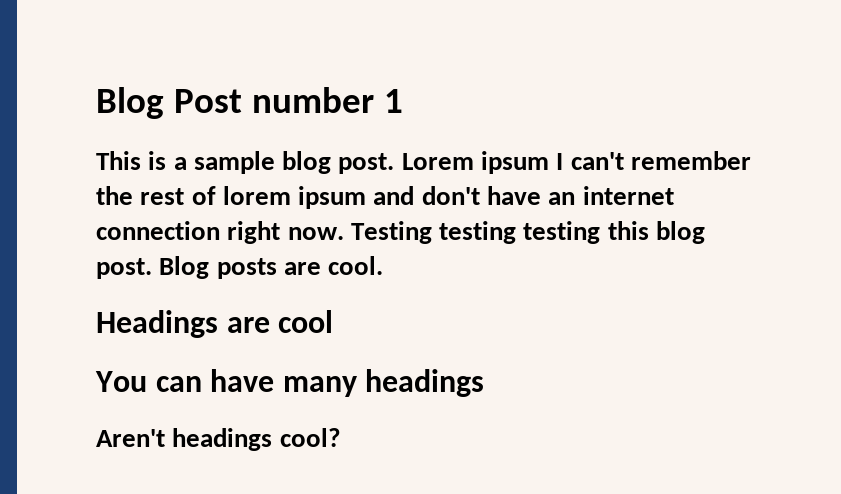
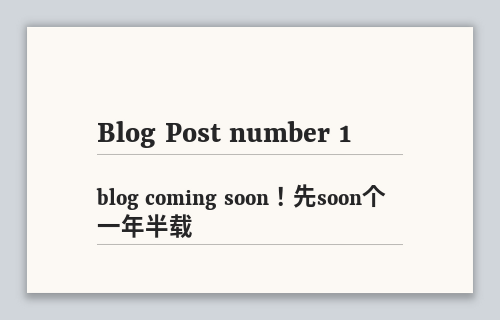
[96,151,751,174] [96,186,674,209] [96,221,706,244] [96,256,384,279] [96,310,334,338] [95,369,485,397] [96,428,341,451] This is a sample blog post. Lorem ipsum I can't remember the rest of lorem ipsum and don't have an internet connection right now. Testing testing testing this blog post. Blog posts are cool. // Headings are cool // You can have many headings // Aren't headings cool? -> [95,184,386,210] [96,213,193,239] blog coming soon！先soon个一年半载

